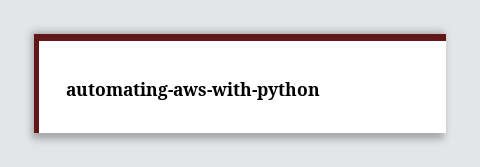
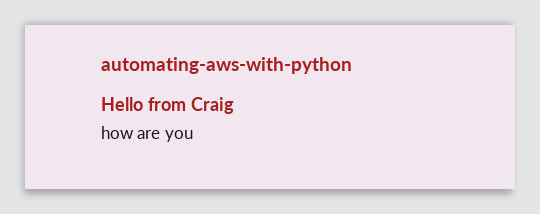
(320, 91) none -> [101,97,234,114] [101,126,193,142] // Hello from Craig // how are you

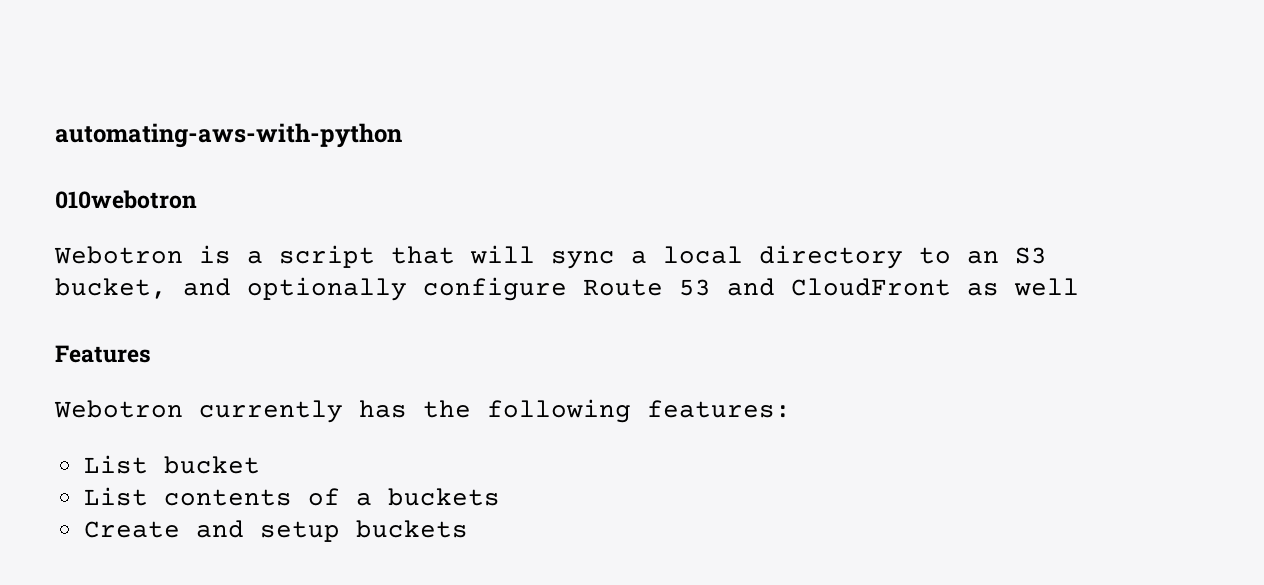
[101,97,234,114] [101,126,193,142] Hello from Craig // how are you -> [55,190,197,209] [54,245,1047,269] [55,277,1079,301] [55,345,151,363] [54,399,791,423] [83,455,260,474] [83,487,500,506] [83,520,468,542] 010webotron // Webotron is a script that will sync a local directory to an S3 bucket, and optionally configure Route 53 and CloudFront as well // Features // Webotron currently has the following features: // List bucket // List contents of a buckets // Create and setup buckets

